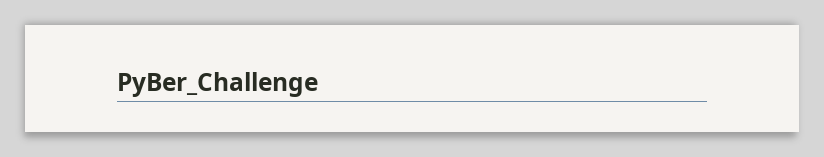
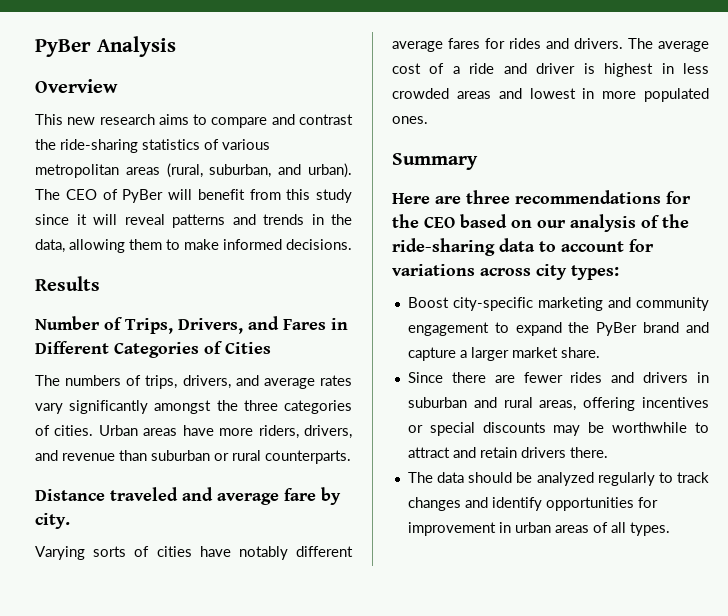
[117,72,318,97] PyBer_Challenge -> [35,36,176,57] [35,79,118,93] [35,114,353,128] [35,139,270,153] [35,163,353,178] [35,189,352,203] [35,214,352,228] [35,239,352,253] [35,276,100,291] [35,316,348,334] [35,341,271,358] [35,375,352,389] [35,400,352,414] [35,425,352,439] [35,450,351,464] [35,487,341,505] [35,513,70,529] [35,546,353,560] [392,38,709,52] [392,63,709,77] [392,88,709,102] [392,116,428,124] [392,153,478,170] [392,190,691,204] [392,214,689,232] [392,238,654,256] [392,264,619,280] [407,297,709,311] [407,322,709,336] [407,347,600,361] [407,372,709,383] [407,397,709,411] [407,422,709,436] [407,447,608,458] [407,472,709,486] [407,497,658,511] [407,522,670,536] PyBer Analysis // Overview // This new research aims to compare and contrast the ride-sharing statistics of various metropolitan areas (rural, suburban, and urban). The CEO of PyBer will benefit from this study since it will reveal patterns and trends in the data, allowing them to make informed decisions. // Results // Number of Trips, Drivers, and Fares in Different Categories of Cities // The numbers of trips, drivers, and average rates vary significantly amongst the three categories of cities. Urban areas have more riders, drivers, and revenue than suburban or rural counterparts. // Distance traveled and average fare by city. // Varying sorts of cities have notably different average fares for rides and drivers. The average cost of a ride and driver is highest in less crowded areas and lowest in more populated ones. // Summary // Here are three recommendations for the CEO based on our analysis of the ride-sharing data to account for variations across city types: // Boost city-specific marketing and community engagement to expand the PyBer brand and capture a larger market share. // Since there are fewer rides and drivers in suburban and rural areas, offering incentives or special discounts may be worthwhile to attract and retain drivers there. // The data should be analyzed regularly to track changes and identify opportunities for improvement in urban areas of all types.

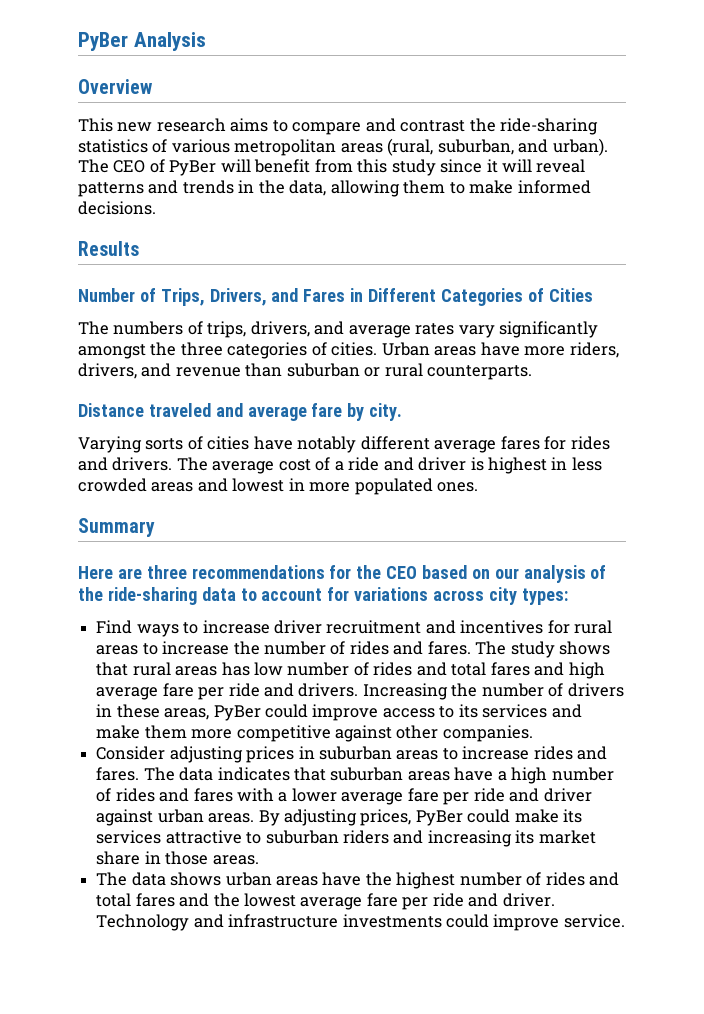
[407,297,709,311] [407,322,709,336] [407,347,600,361] [407,372,709,383] [407,397,709,411] [407,422,709,436] [407,447,608,458] [407,472,709,486] [407,497,658,511] [407,522,670,536] Boost city-specific marketing and community engagement to expand the PyBer brand and capture a larger market share. // Since there are fewer rides and drivers in suburban and rural areas, offering incentives or special discounts may be worthwhile to attract and retain drivers there. // The data should be analyzed regularly to track changes and identify opportunities for improvement in urban areas of all types. -> [96,620,613,637] [96,641,611,658] [96,662,605,679] [96,683,624,700] [96,704,582,721] [96,725,533,742] [96,746,608,763] [96,767,614,784] [96,788,592,805] [96,809,583,826] [96,830,596,847] [96,851,259,865] [96,872,620,889] [96,893,555,910] [96,914,625,931] Find ways to increase driver recruitment and incentives for rural areas to increase the number of rides and fares. The study shows that rural areas has low number of rides and total fares and high average fare per ride and drivers. Increasing the number of drivers in these areas, PyBer could improve access to its services and make them more competitive against other companies. // Consider adjusting prices in suburban areas to increase rides and fares. The data indicates that suburban areas have a high number of rides and fares with a lower average fare per ride and driver against urban areas. By adjusting prices, PyBer could make its services attractive to suburban riders and increasing its market share in those areas. // The data shows urban areas have the highest number of rides and total fares and the lowest average fare per ride and driver. Technology and infrastructure investments could improve service.

